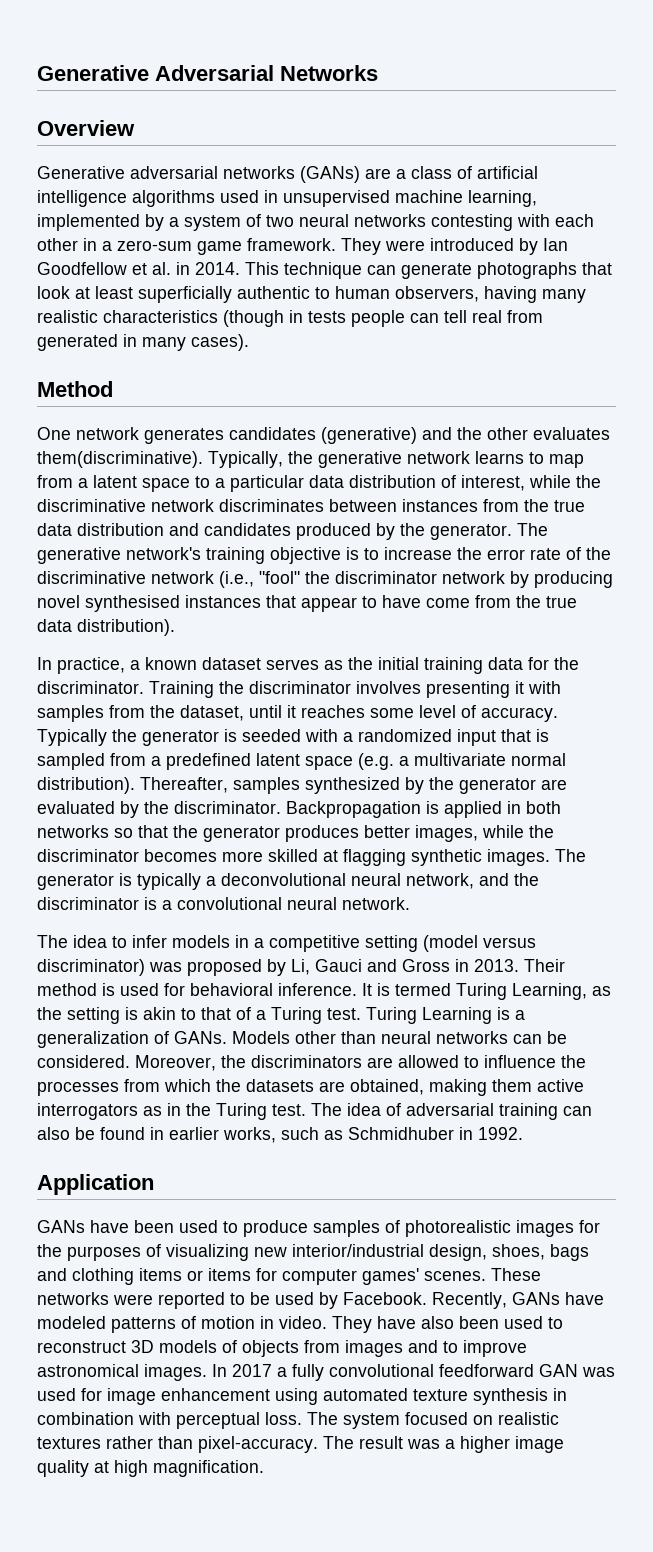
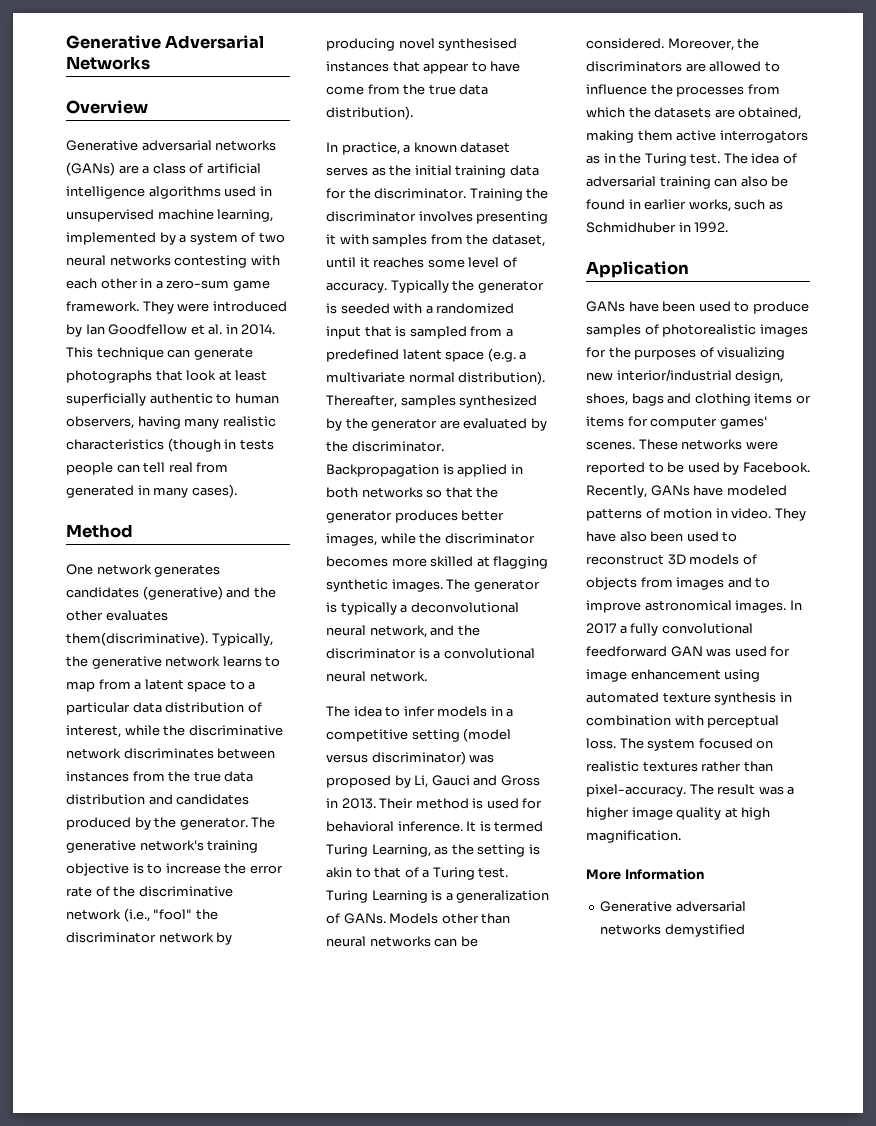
(264, 1468) none -> [586,869,704,880] [600,901,746,912] [600,924,745,937] // More Information // Generative adversarial networks demystified

